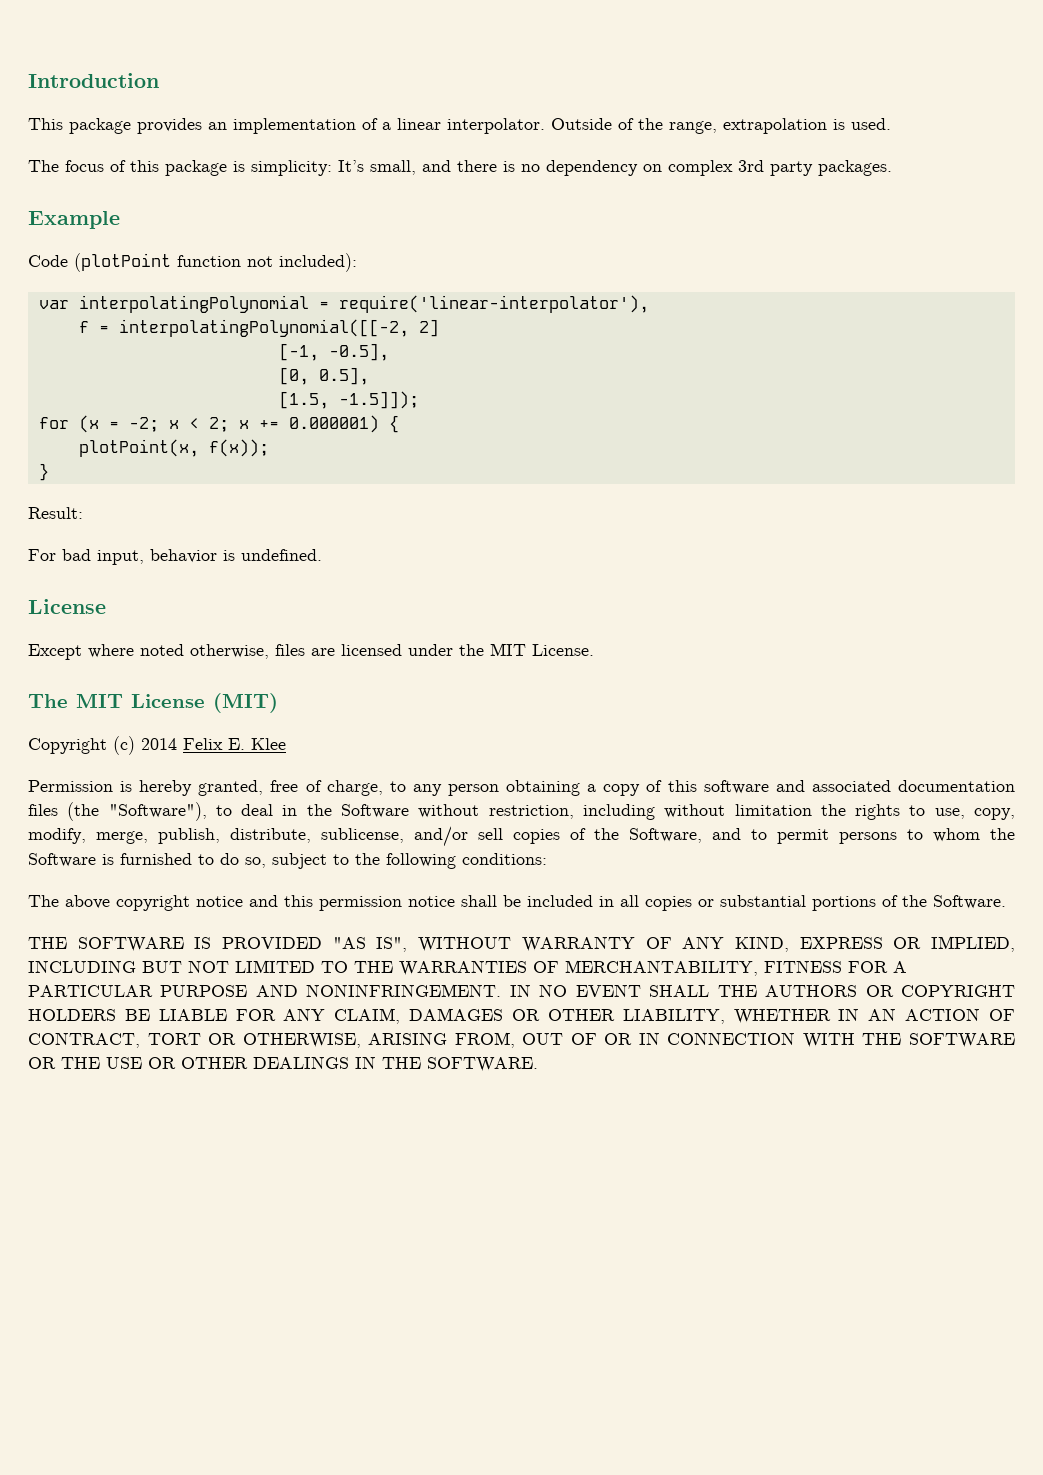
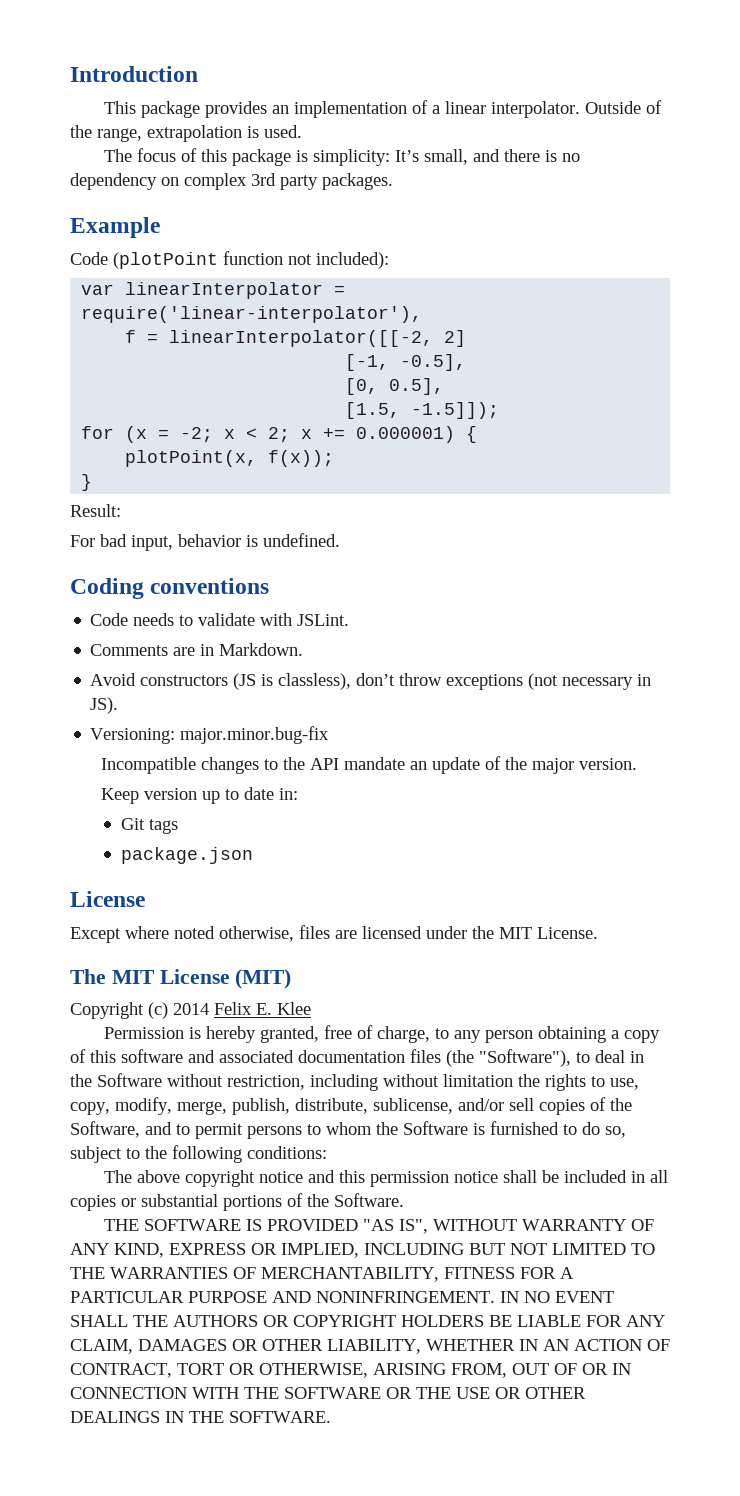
[78,295,309,313] interpolatingPolynomial -> [125,282,324,299] linearInterpolator
[118,319,409,337] interpolatingPolynomial([[-2, -> [169,330,434,347] linearInterpolator([[-2,
(322, 555) none -> [70,578,270,599] [90,613,350,626] [90,643,304,656] [90,673,652,690] [90,697,119,714] [90,726,330,744] [100,756,637,774] [100,787,298,804] [121,818,179,834] [121,847,254,864] // Coding conventions // Code needs to validate with JSLint. // Comments are in Markdown. // Avoid constructors (JS is classless), don’t throw exceptions (not necessary in JS). // Versioning: major.minor.bug-fix // Incompatible changes to the API mandate an update of the major version. // Keep version up to date in: // Git tags // package.json

